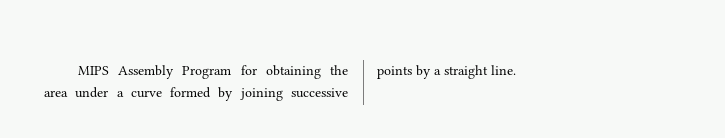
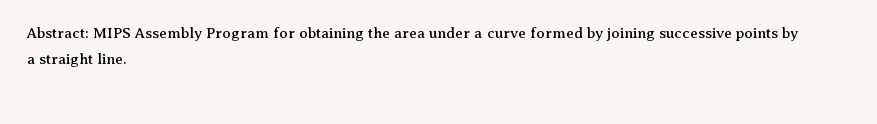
(77, 70) none -> [26,27,89,38] Abstract:

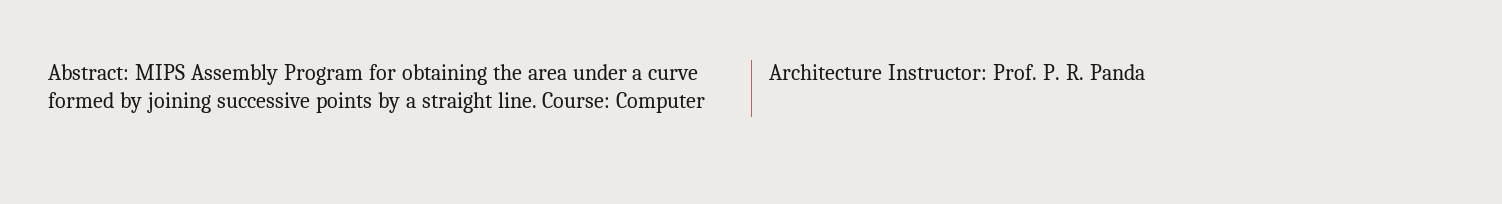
(128, 58) none -> [542,92,706,113] [769,64,1145,80] Course: Computer Architecture Instructor: Prof. P. R. Panda

